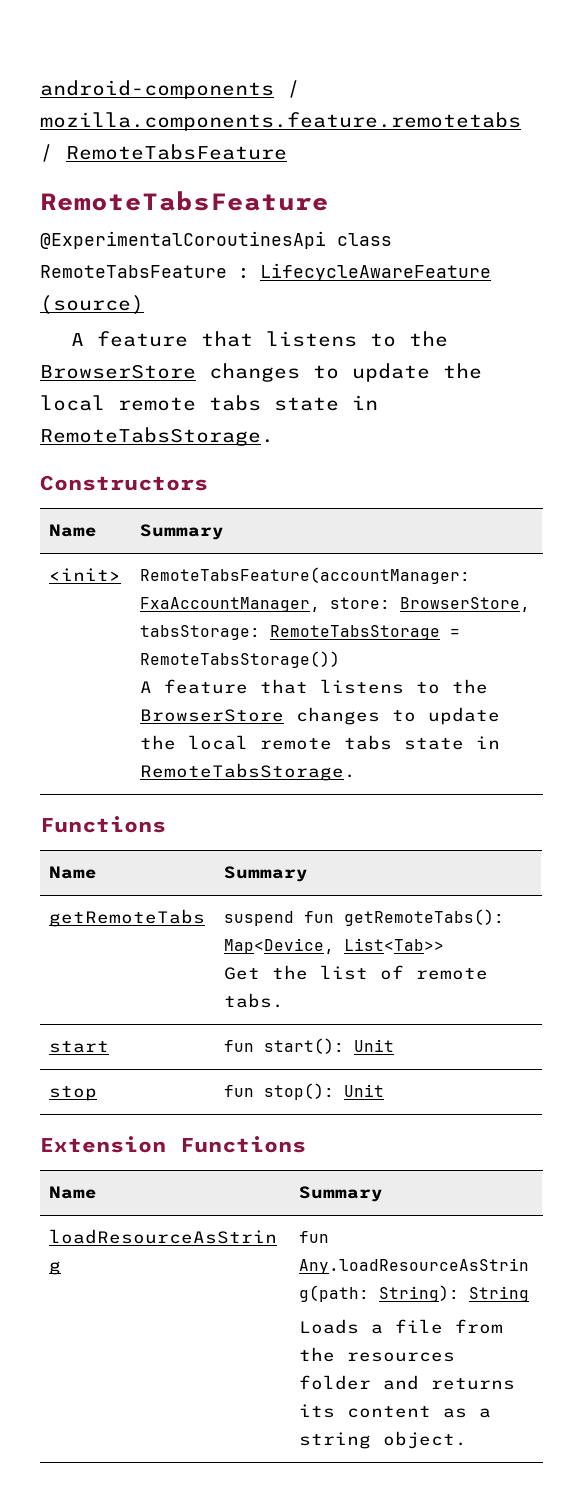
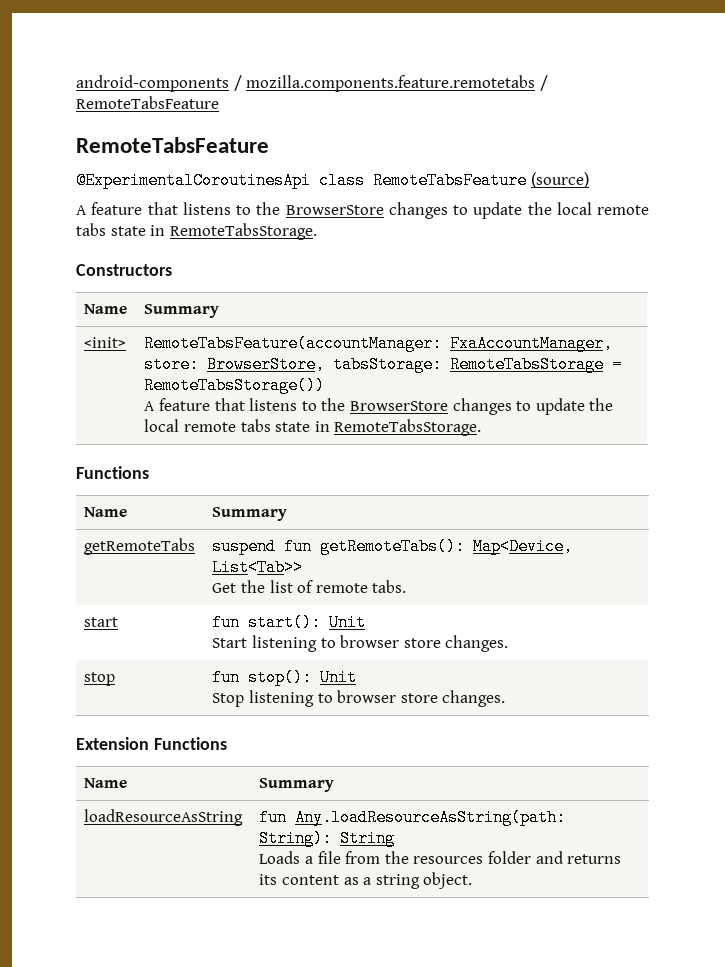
[238,263,491,281] : LifecycleAwareFeature -> (527, 180) none
[49,1086,98,1101] [224,1083,385,1100] // stop | fun stop(): Unit -> [212,635,509,652] [84,672,116,686] [212,669,358,686] [212,690,506,707] // Start listening to browser store changes. // stop | fun stop(): Unit // Stop listening to browser store changes.

